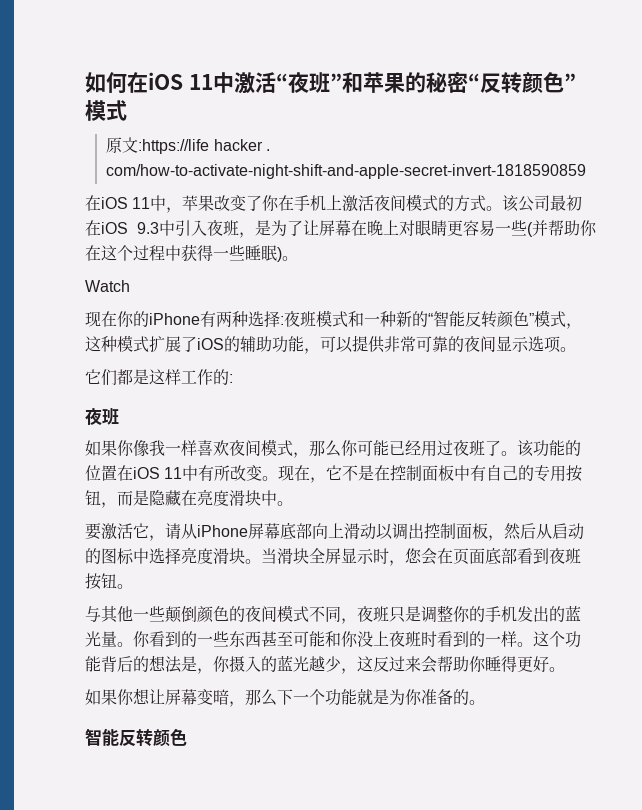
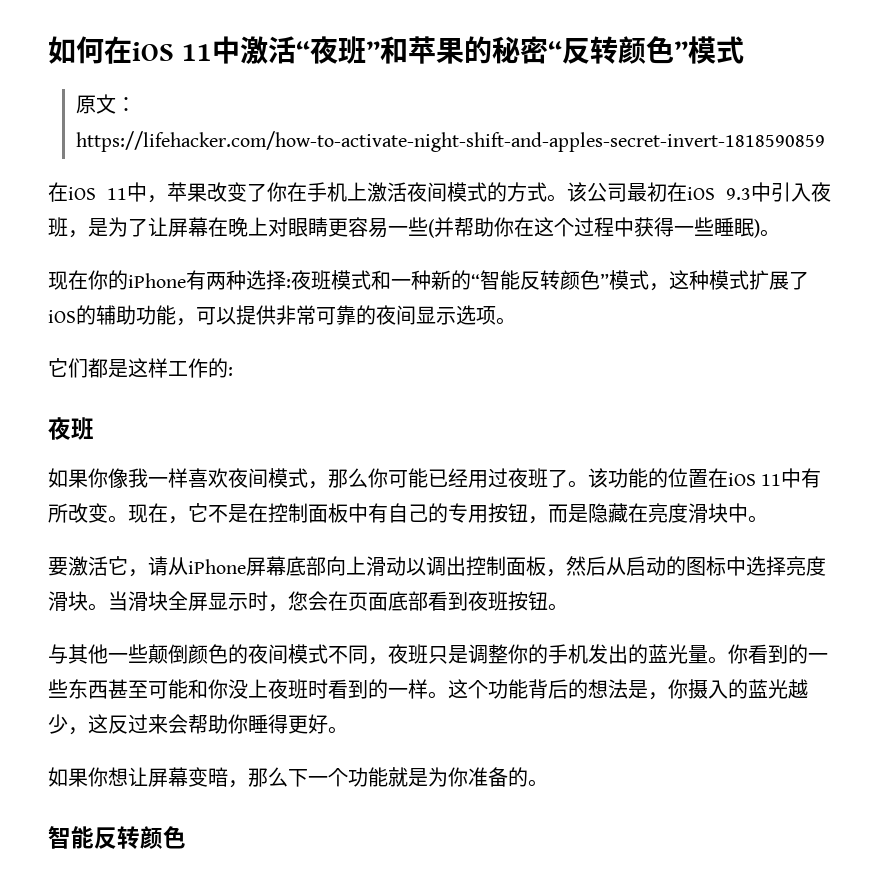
[138,139,270,154] [106,164,587,179] :https://life hacker . com/how-to-activate-night-shift-and-apple-secret-invert-1818590859 -> [115,97,136,112] [75,131,825,152] ：https://lifehacker.com/how-to-activate-night-shift-and-apples-secret-invert-1818590859
[85,280,130,292] // Watch -> (780, 233) none

